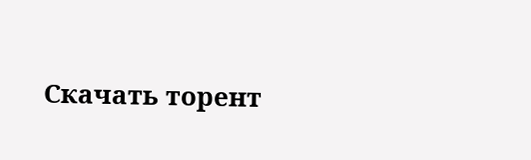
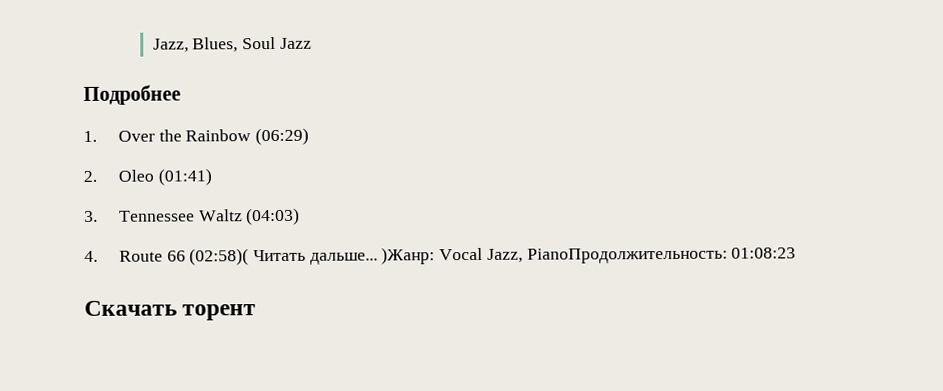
(43, 94) none -> [152,36,312,53] [83,84,181,105] [83,127,309,146] [83,168,212,186] [84,207,301,226] [84,247,797,266] Jazz, Blues, Soul Jazz // Подробнее // 1. Over the Rainbow (06:29) // 2. Oleo (01:41) // 3. Tennessee Waltz (04:03) // 4. Route 66 (02:58)( Читать дальше... )Жанр: Vocal Jazz, PianoПродолжительность: 01:08:23 //

